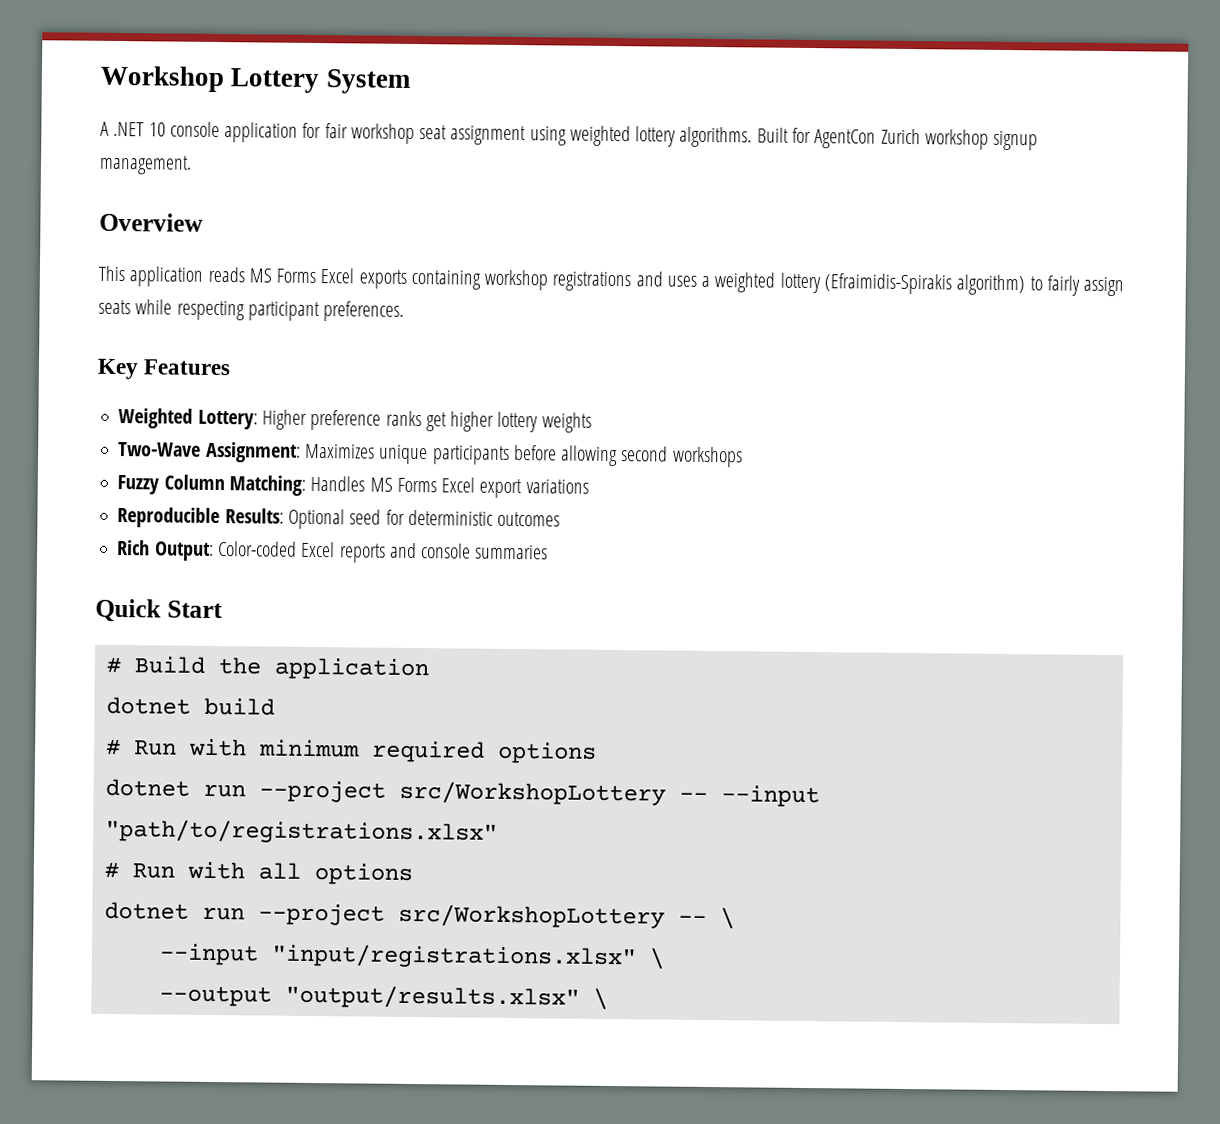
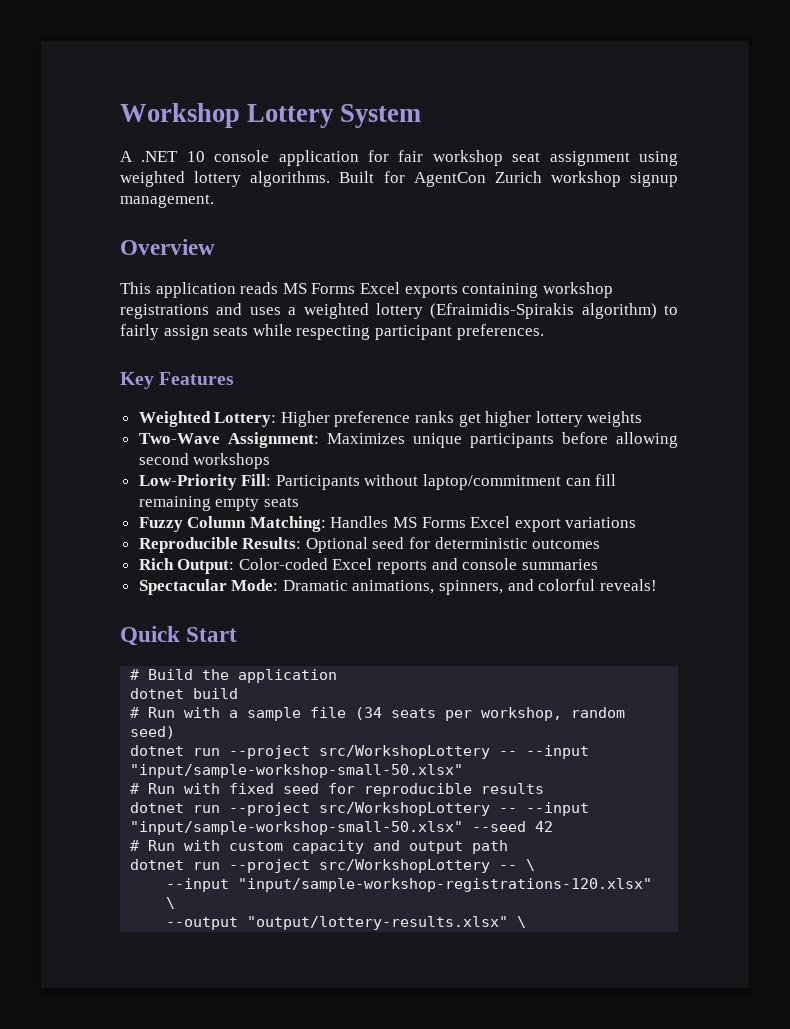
(743, 457) none -> [138,474,617,490] [138,496,299,511] // Low-Priority Fill: Participants without laptop/commitment can fill remaining empty seats
(549, 552) none -> [138,579,657,595] // Spectacular Mode: Dramatic animations, spinners, and colorful reveals!
[258,739,597,764] [104,778,820,808] [104,818,498,845] [103,861,413,886] minimum required options // dotnet run --project src/WorkshopLottery -- --input "path/to/registrations.xlsx" // # Run with all options -> [229,707,626,721] [130,726,176,739] [130,745,590,759] [130,764,464,778] [130,783,545,797] [130,802,590,816] [130,821,554,835] [130,840,509,854] a sample file (34 seats per workshop, random seed) // dotnet run --project src/WorkshopLottery -- --input "input/sample-workshop-small-50.xlsx" // # Run with fixed seed for reproducible results // dotnet run --project src/WorkshopLottery -- --input "input/sample-workshop-small-50.xlsx" --seed 42 // # Run with custom capacity and output path
[270,943,637,970] "input/registrations.xlsx" -> [238,878,653,892] "input/sample-workshop-registrations-120.xlsx"
[284,984,580,1010] "output/results.xlsx" -> [247,916,509,930] "output/lottery-results.xlsx"

